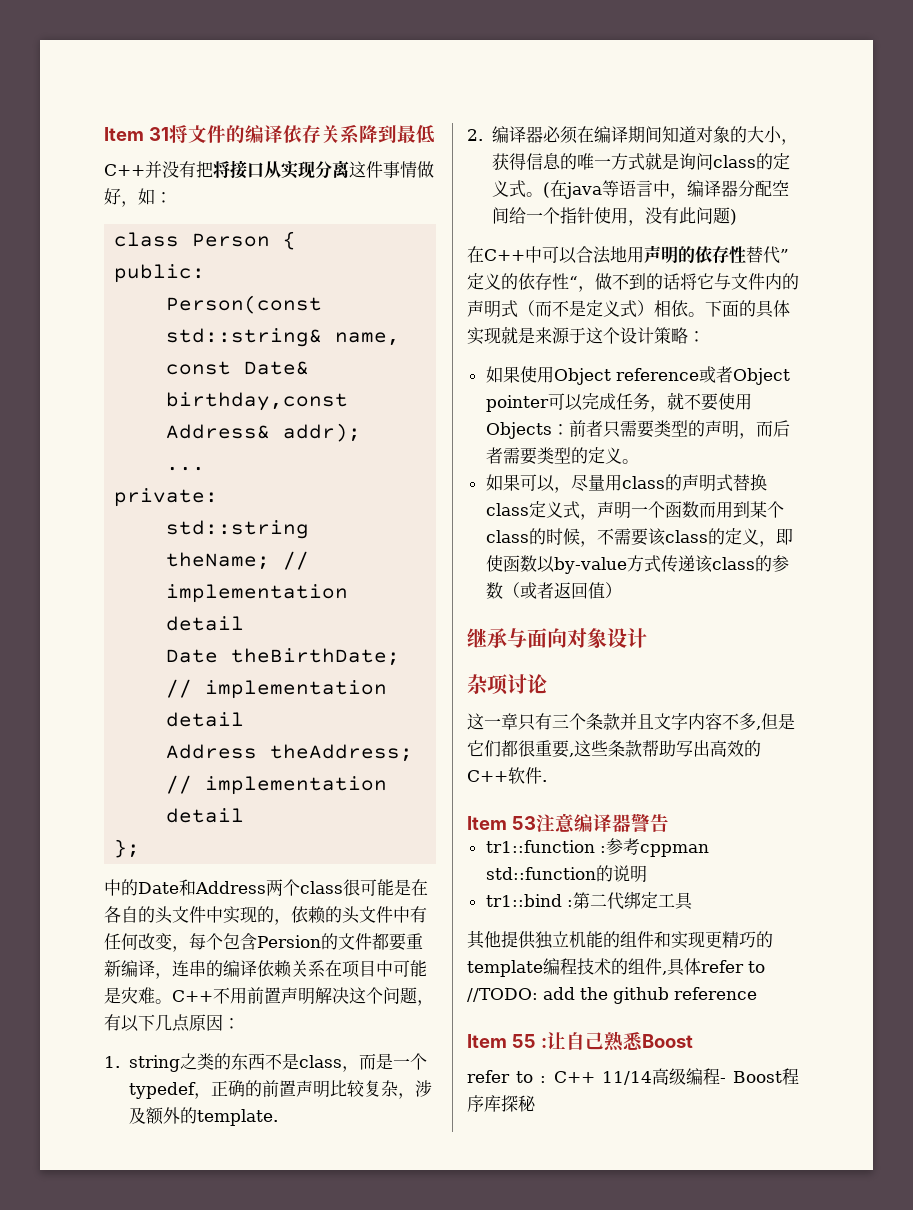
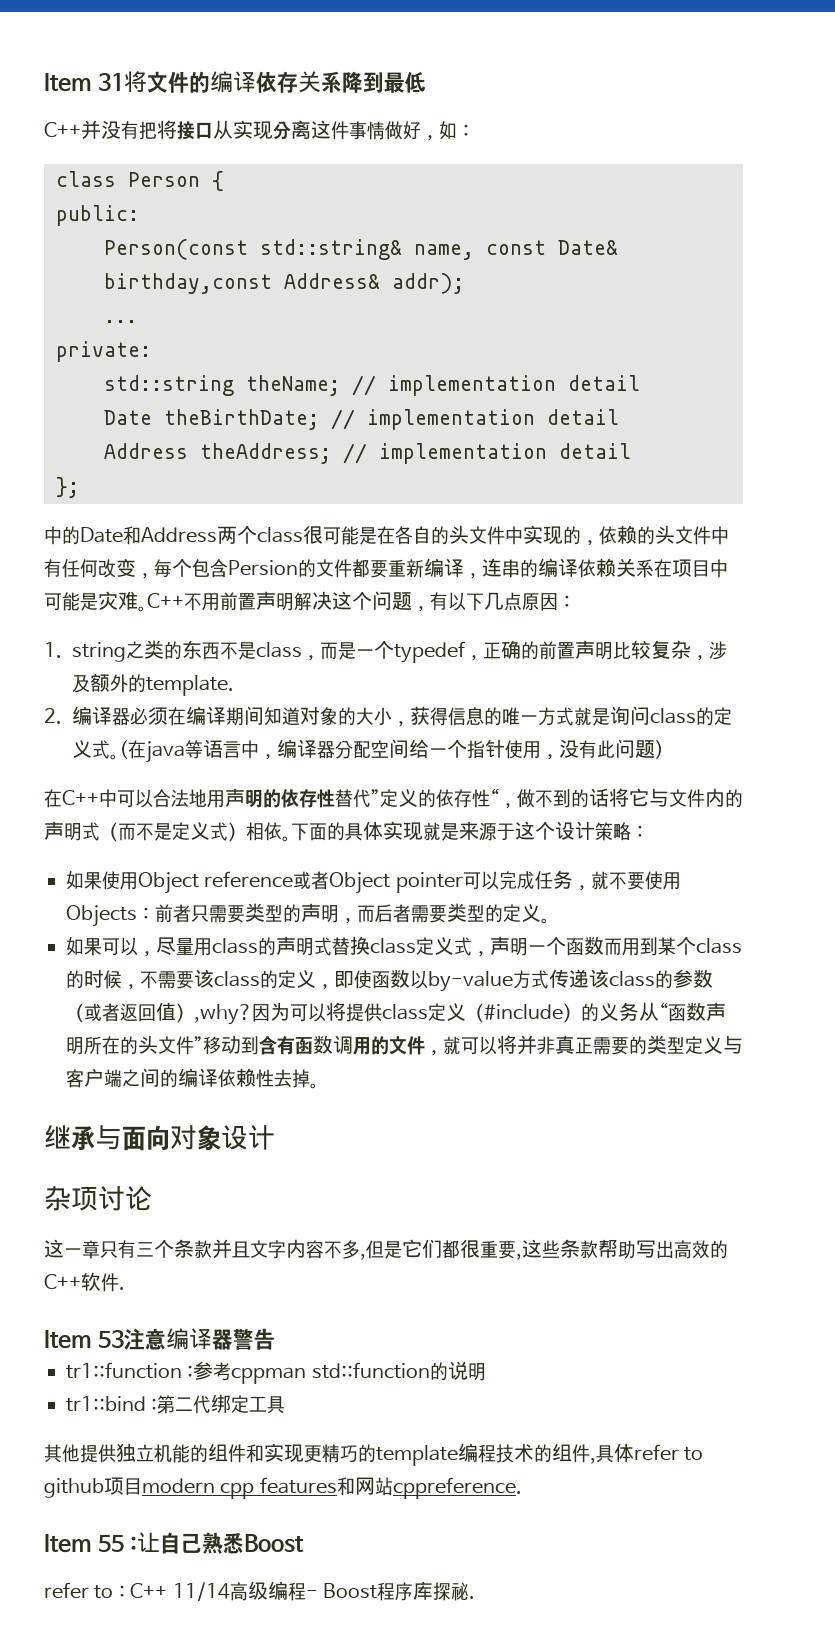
(622, 590) none -> [194,1002,726,1025] [66,1035,743,1056] [66,1068,319,1089] ,why?因为可以将提供class定义（#include）的义务从“函数声明所在的头文件”移动到含有函数调用的文件，就可以将并非真正需要的类型定义与客户端之间的编译依赖性去掉。
[467,987,757,1004] //TODO: add the github reference -> [44,1477,522,1499] github项目modern cpp features和网站cppreference.
(536, 1103) none -> [469,1596,475,1599] .

